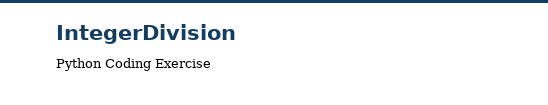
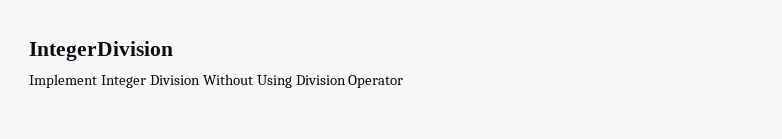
[56,58,211,71] Python Coding Exercise -> [29,74,404,88] Implement Integer Division Without Using Division Operator

